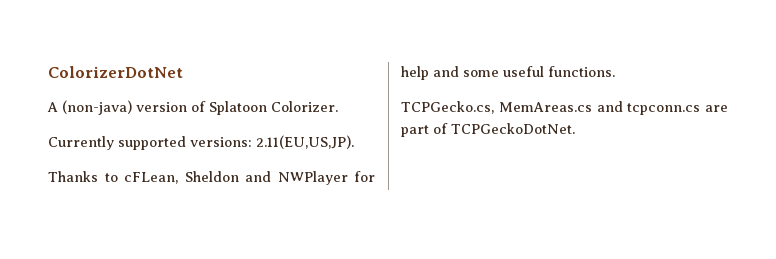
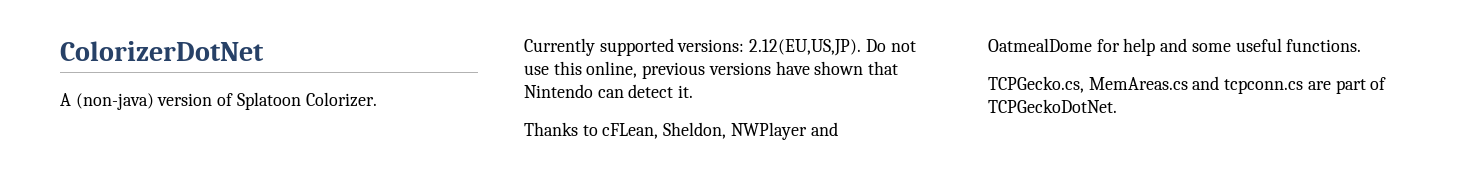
[256,135,354,149] 2.11(EU,US,JP). -> [749,39,916,56] [524,61,899,79] [524,84,694,98] 2.12(EU,US,JP). Do not use this online, previous versions have shown that Nintendo can detect it.
[184,171,348,185] Sheldon and NWPlayer -> [663,122,838,140] [988,38,1092,52] Sheldon, NWPlayer and OatmealDome

